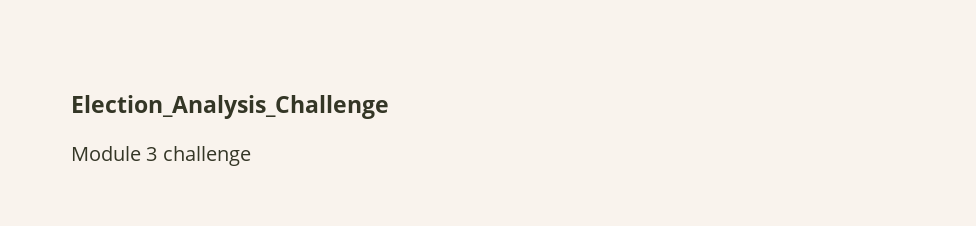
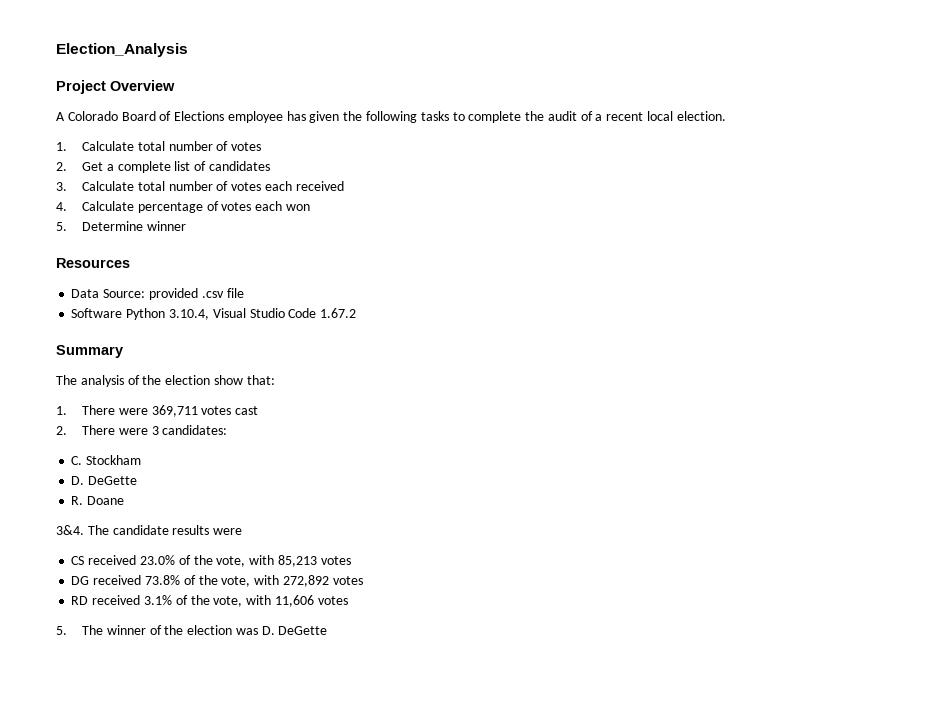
[71,95,389,119] [71,146,251,166] Election_Analysis_Challenge // Module 3 challenge -> [56,43,188,57] [56,80,175,94] [56,111,726,123] [56,141,262,151] [56,161,270,173] [56,181,344,191] [56,201,310,213] [56,221,186,231] [56,258,130,268] [71,288,244,300] [71,308,357,320] [56,345,123,358] [56,375,275,387] [56,405,259,417] [56,425,228,435] [71,455,142,465] [71,476,138,485] [71,496,125,505] [56,525,243,535] [71,555,351,567] [71,575,363,587] [71,595,348,607] [56,625,328,635] Election_Analysis // Project Overview // A Colorado Board of Elections employee has given the following tasks to complete the audit of a recent local election. // 1. Calculate total number of votes // 2. Get a complete list of candidates // 3. Calculate total number of votes each received // 4. Calculate percentage of votes each won // 5. Determine winner // Resources // Data Source: provided .csv file // Software Python 3.10.4, Visual Studio Code 1.67.2 // Summary // The analysis of the election show that: // 1. There were 369,711 votes cast // 2. There were 3 candidates: // C. Stockham // D. DeGette // R. Doane // 3&4. The candidate results were // CS received 23.0% of the vote, with 85,213 votes // DG received 73.8% of the vote, with 272,892 votes // RD received 3.1% of the vote, with 11,606 votes // 5. The winner of the election was D. DeGette

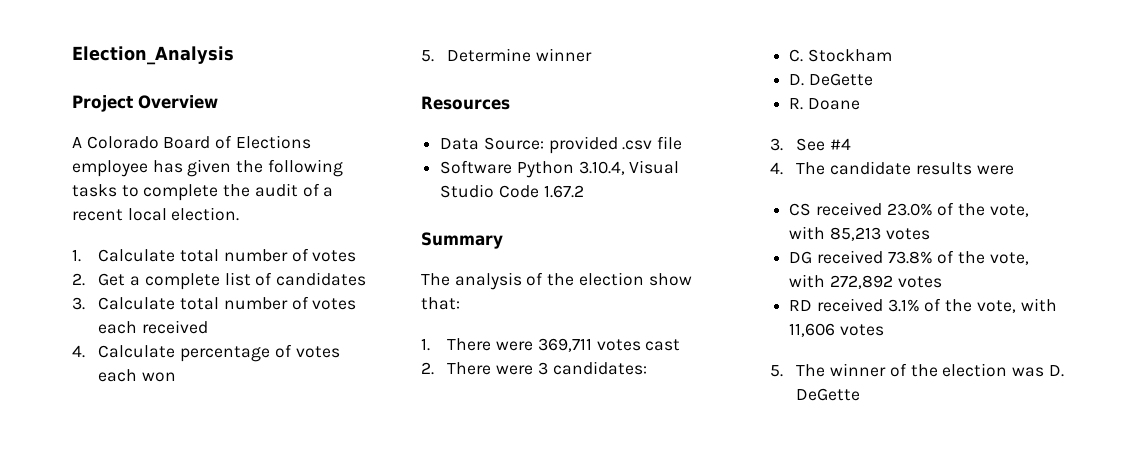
[56,525,84,535] 3&4. -> [770,138,852,151] [770,162,783,175] 3. See #4 // 4.

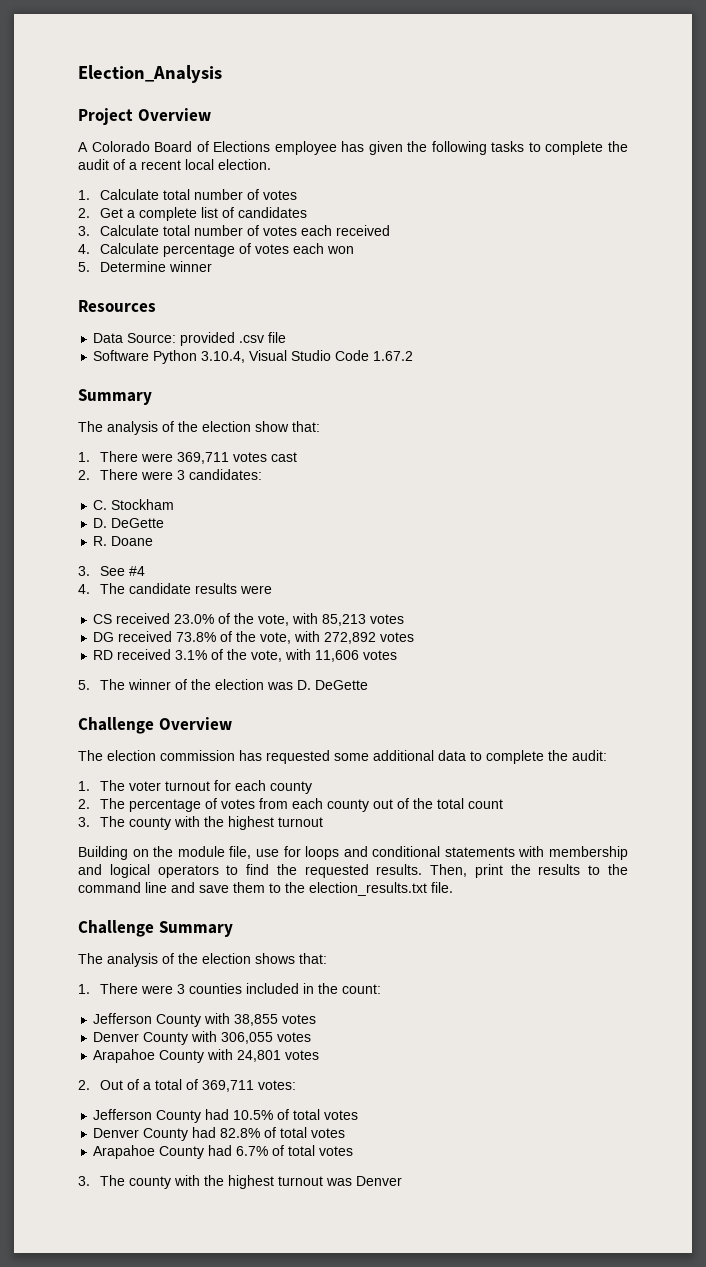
(861, 394) none -> [78,717,232,734] [78,750,607,764] [78,780,312,794] [78,798,503,812] [78,816,323,830] [78,846,628,860] [78,864,628,878] [78,882,453,896] [78,920,233,937] [78,953,327,967] [78,983,381,994] [93,1013,317,1027] [93,1031,312,1045] [93,1049,320,1063] [78,1079,296,1092] [93,1109,359,1123] [93,1127,346,1141] [93,1145,354,1159] [78,1175,402,1189] // Challenge Overview // The election commission has requested some additional data to complete the audit: // 1. The voter turnout for each county // 2. The percentage of votes from each county out of the total count // 3. The county with the highest turnout // Building on the module file, use for loops and conditional statements with membership and logical operators to find the requested results. Then, print the results to the command line and save them to the election_results.txt file. // Challenge Summary // The analysis of the election shows that: // 1. There were 3 counties included in the count: // Jefferson County with 38,855 votes // Denver County with 306,055 votes // Arapahoe County with 24,801 votes // 2. Out of a total of 369,711 votes: // Jefferson County had 10.5% of total votes // Denver County had 82.8% of total votes // Arapahoe County had 6.7% of total votes // 3. The county with the highest turnout was Denver

